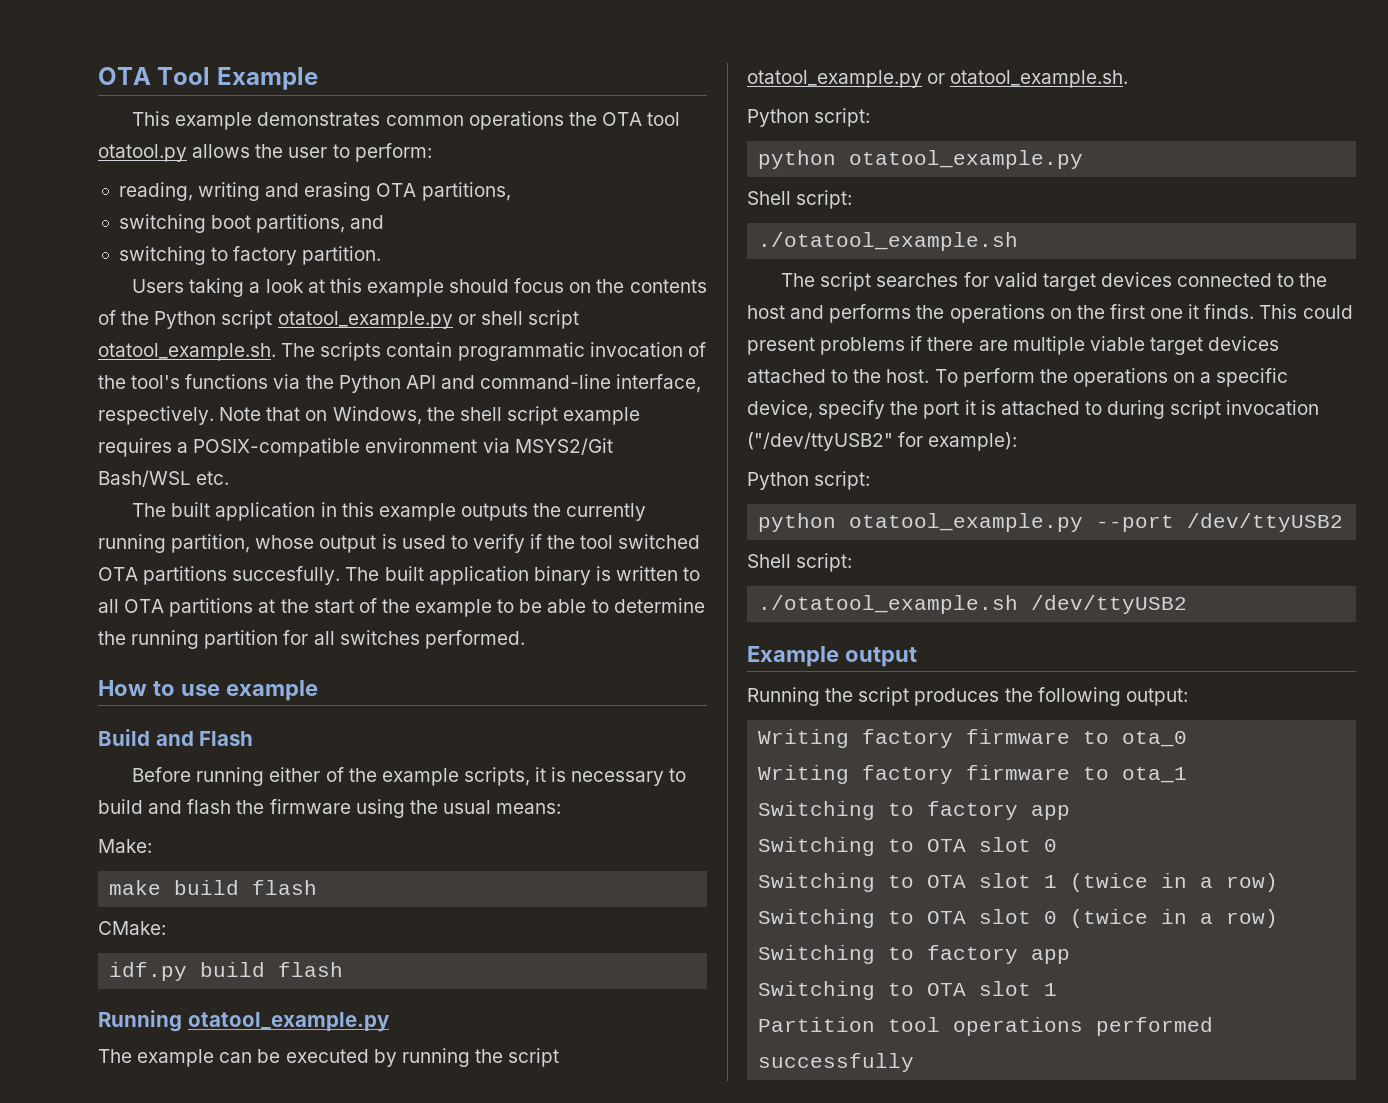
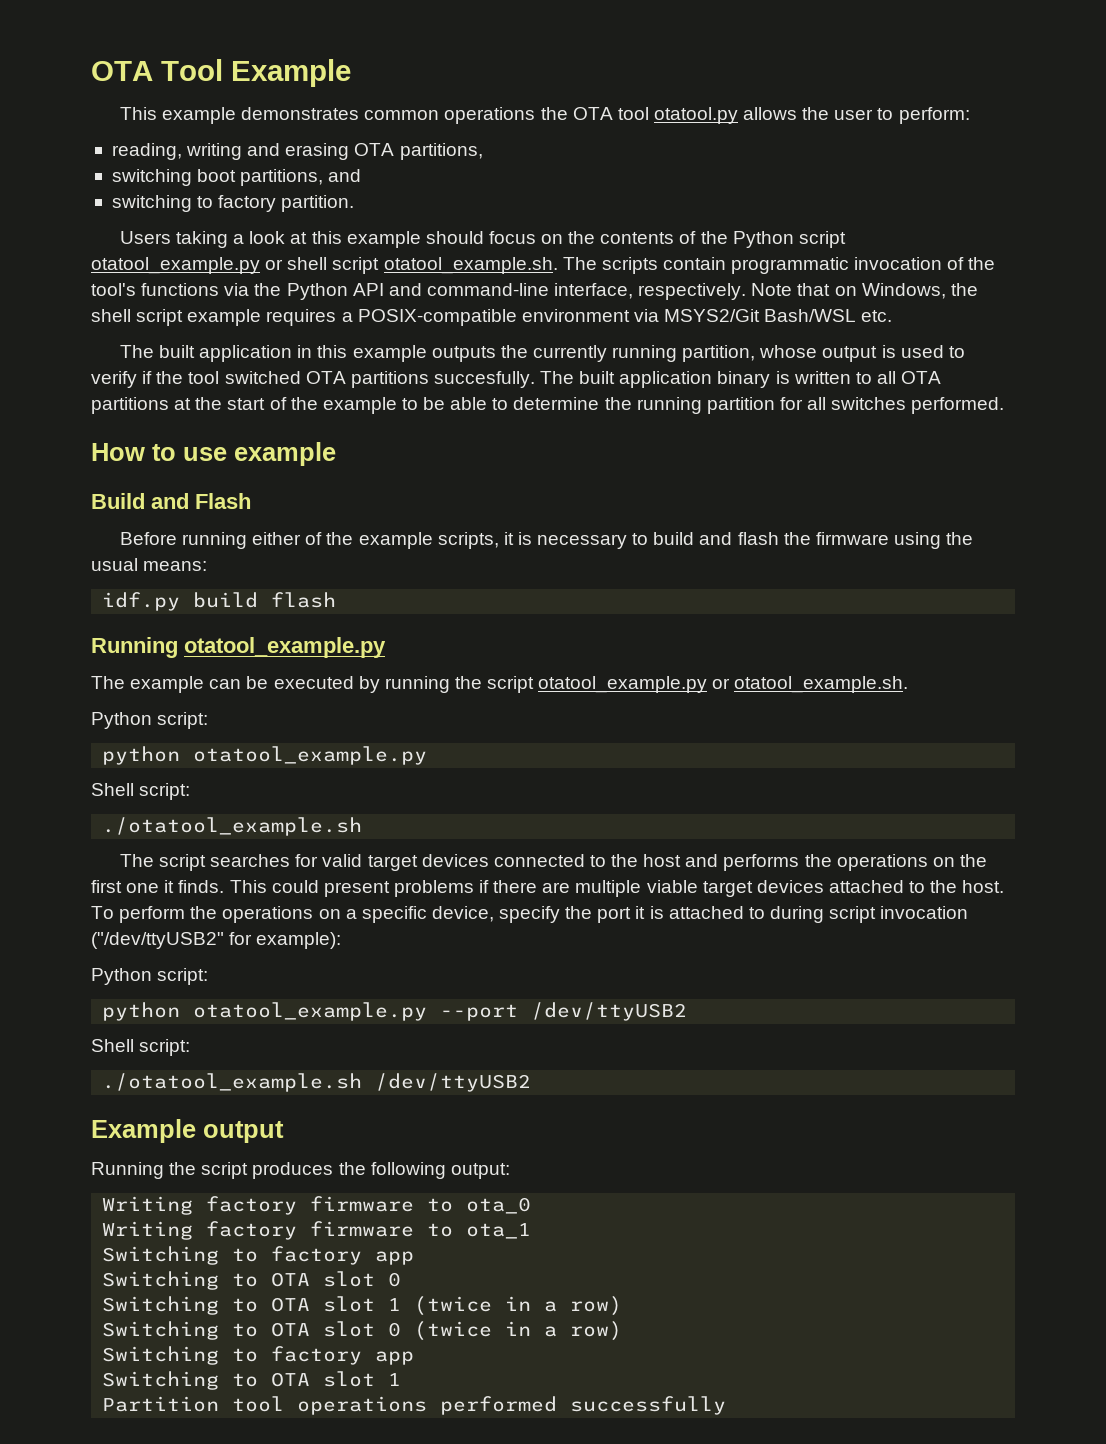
[98,839,152,853] [109,880,318,895] [98,921,166,935] // Make: // make build flash // CMake: -> (208, 566) none

